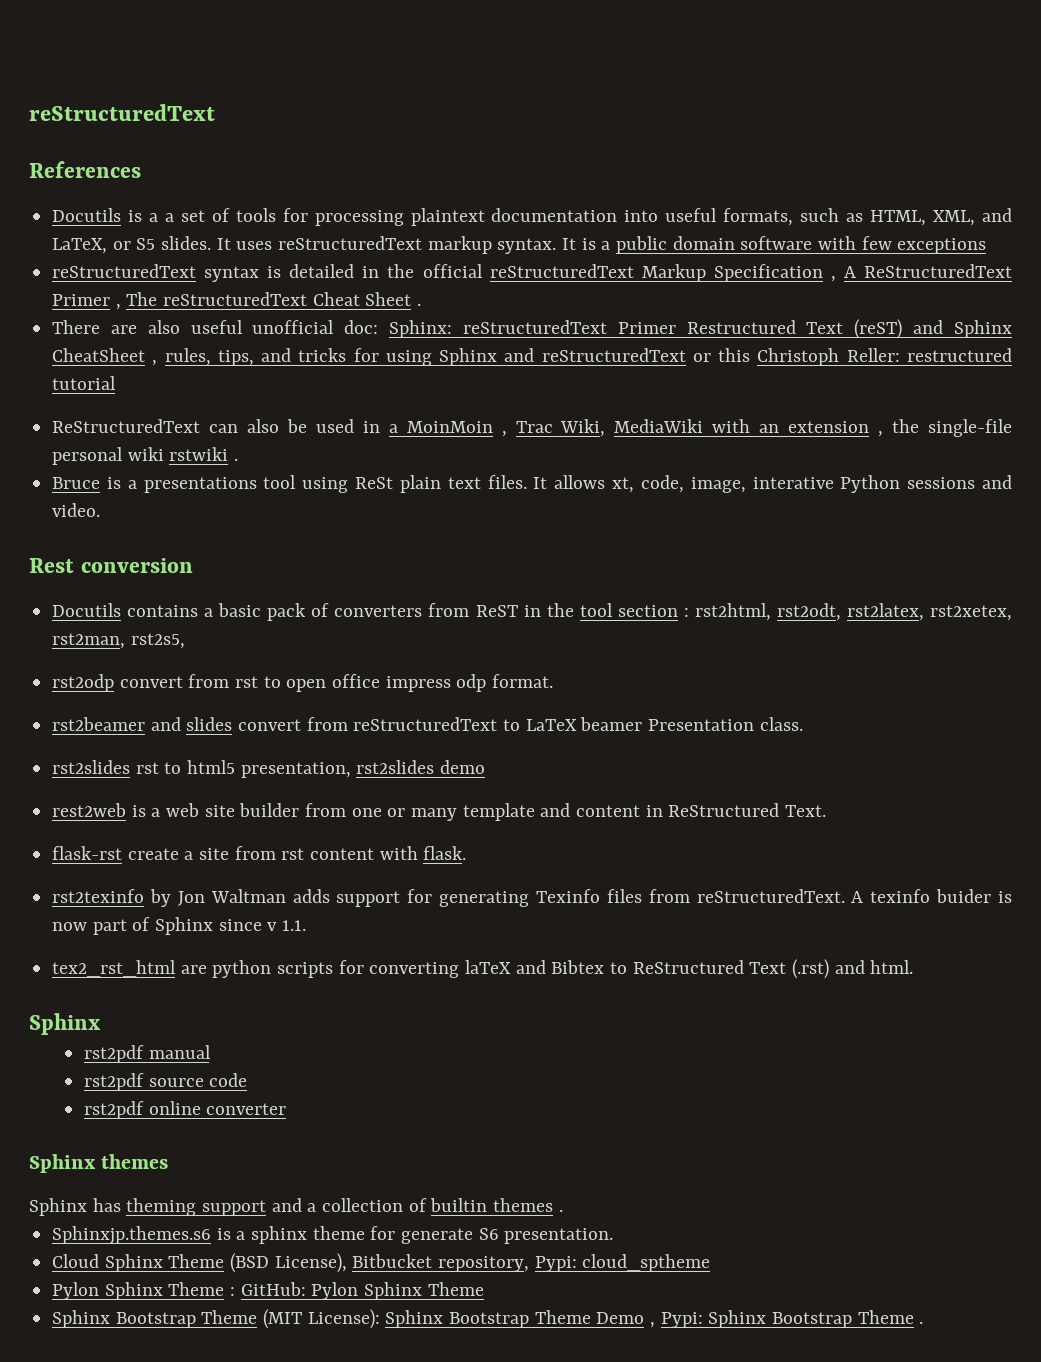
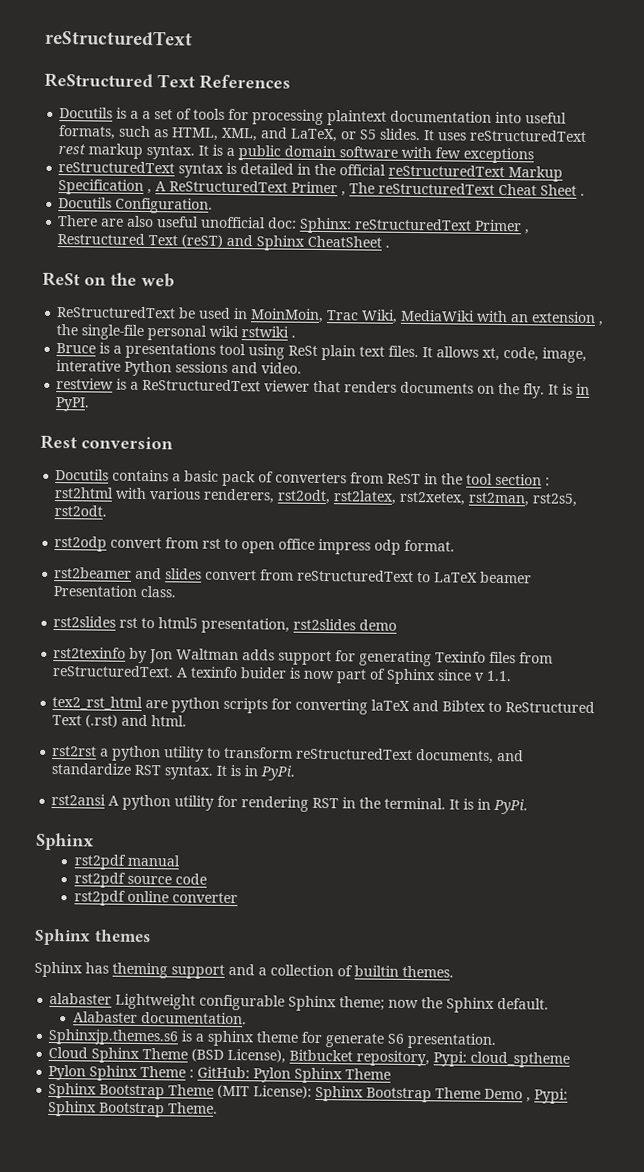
(215, 112) none -> [44,72,196,89] ReStructured Text
(423, 243) none -> [58,144,87,155] rest
(422, 304) none -> [58,197,214,214] // Docutils Configuration.
(676, 328) none -> [524,229,530,235] ,
[152,348,1012,366] [52,376,117,390] [52,419,279,433] , rules, tips, and tricks for using Sphinx and reStructuredText or this Christoph Reller: restructured tutorial // ReStructuredText can also -> [385,245,391,248] [42,271,175,288] [56,306,177,319] . // ReSt on the web // ReStructuredText
[388,421,507,437] a MoinMoin , -> [250,308,325,324] MoinMoin,
(101, 510) none -> [56,378,591,399] [55,397,91,412] // restview is a ReStructuredText viewer that renders documents on the fly. It is in PyPI.
[694,603,771,621] rst2html, -> [54,487,276,504] rst2html with various renderers,
(185, 641) none -> [54,505,108,517] rst2odt.
[52,803,827,821] [52,846,467,860] // rest2web is a web site builder from one or many template and content in ReStructured Text. // flask-rst create a site from rst content with flask. -> (398, 625) none
(914, 967) none -> [52,745,525,764] [51,762,296,781] [51,793,529,815] // rst2rst a python utility to transform reStructuredText documents, and standardize RST syntax. It is in PyPi. // rst2ansi A python utility for rendering RST in the terminal. It is in PyPi.
[493,1198,563,1212] themes . -> [402,965,454,978] [49,992,550,1013] [72,1011,247,1025] themes. // alabaster Lightweight configurable Sphinx theme; now the Sphinx default. // Alabaster documentation.
[857,1310,924,1324] Theme . -> [168,1102,219,1114] Theme.

